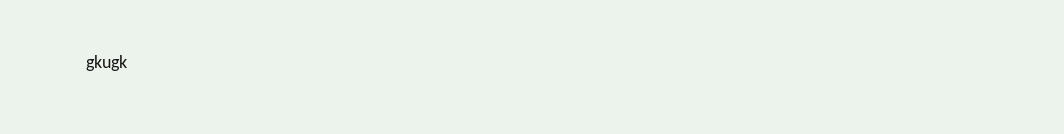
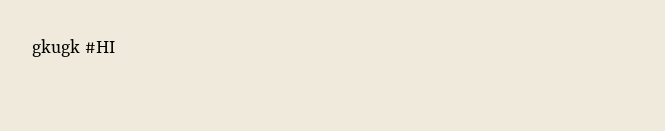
(127, 63) none -> [85,41,116,53] #HI

